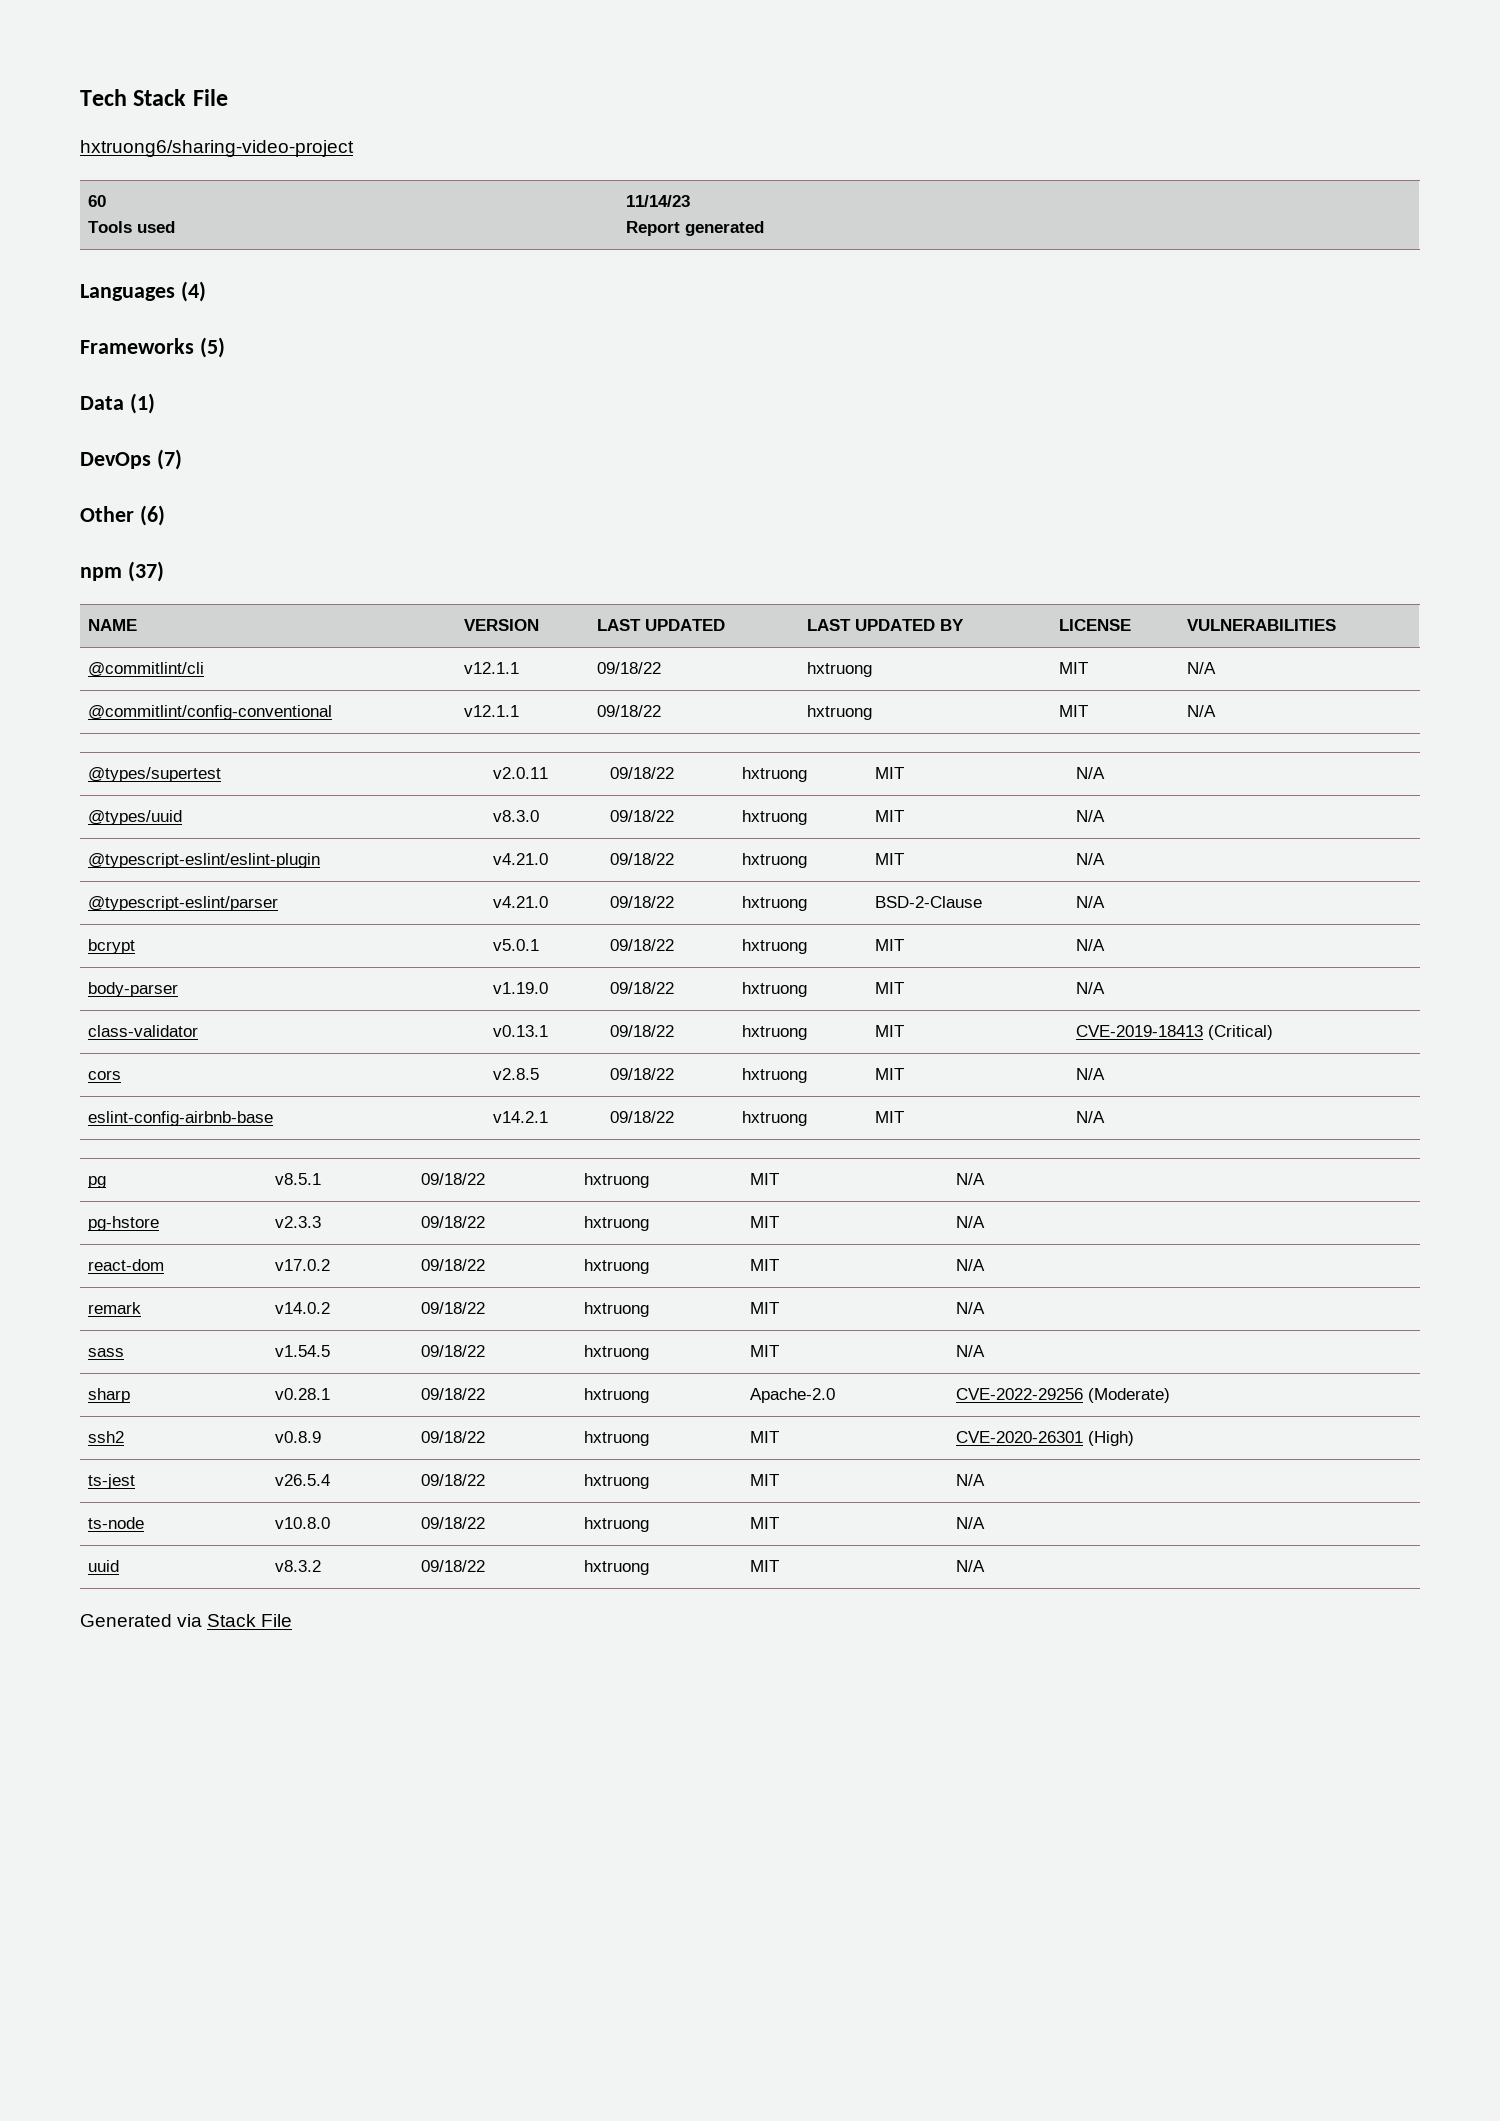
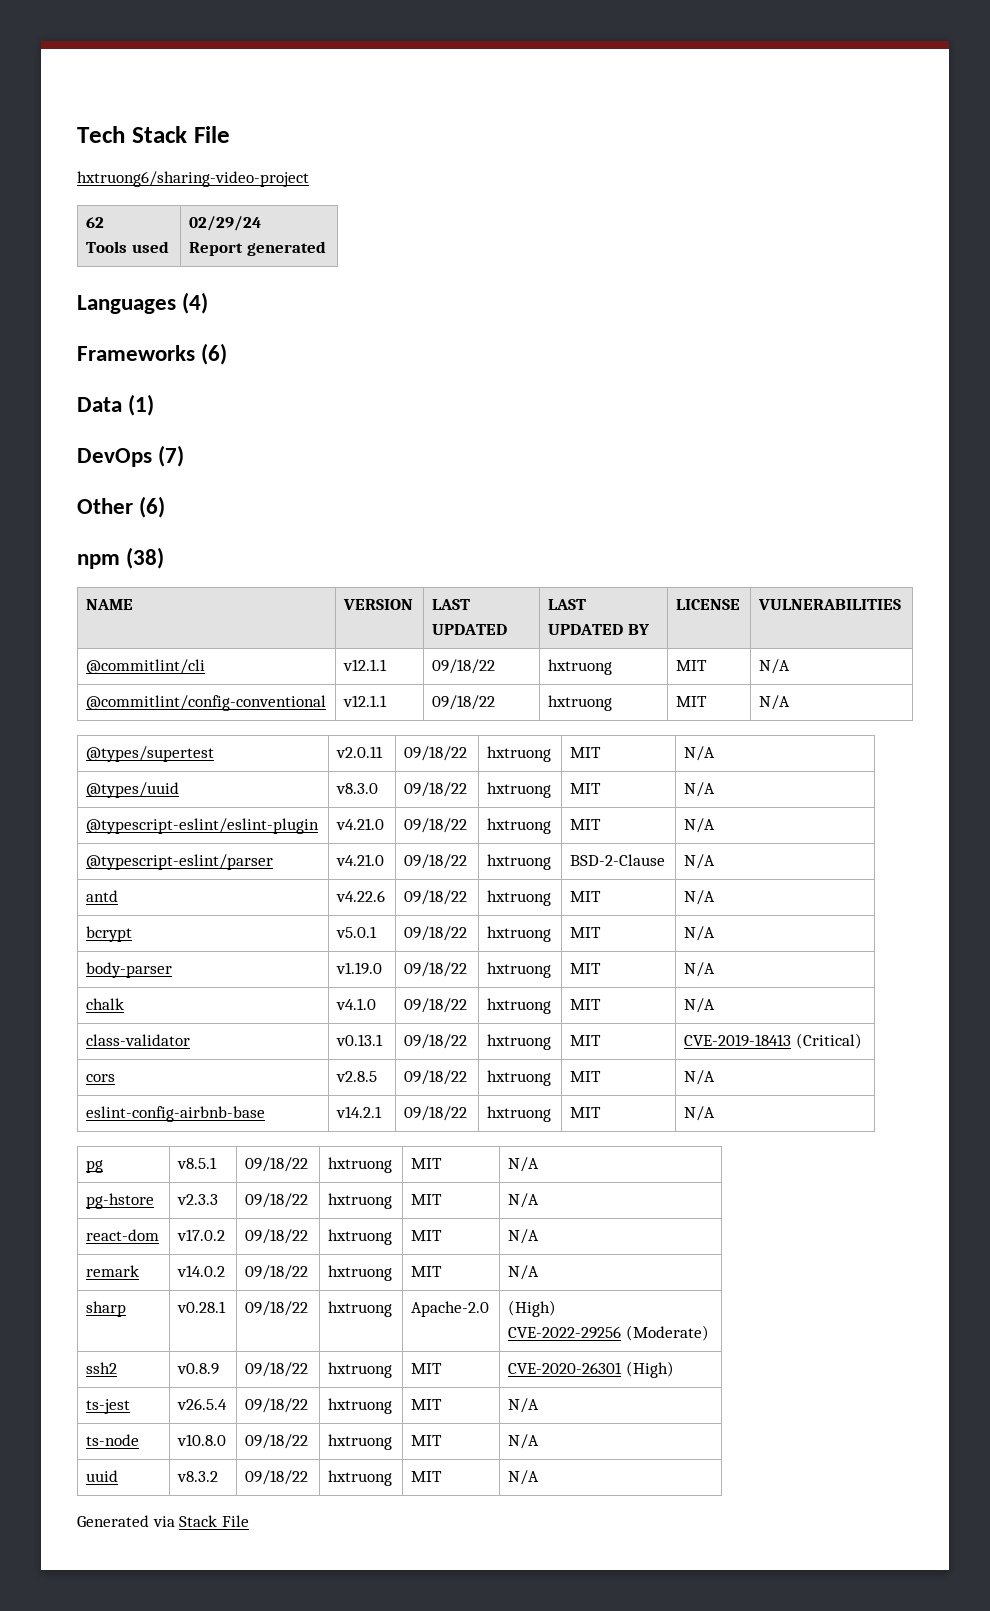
[87,195,106,207] 60 -> [86,217,105,228] 62
[625,195,690,207] 11/14/23 -> [189,216,262,231] 02/29/24
[199,337,225,358] (5) -> [201,343,228,365] (6)
[127,561,164,582] (37) -> [126,547,165,569] (38)
(1105, 902) none -> [86,890,119,902] [336,890,386,902] [404,890,468,905] [487,890,552,906] [570,891,602,902] [684,890,716,905] // antd | v4.22.6 | 09/18/22 | hxtruong | MIT | N/A
(1105, 988) none -> [86,998,125,1010] [336,998,377,1010] [404,998,468,1013] [487,998,552,1014] [570,999,602,1010] [684,998,716,1013] // chalk | v4.1.0 | 09/18/22 | hxtruong | MIT | N/A
[87,1348,124,1357] [274,1345,330,1357] [420,1345,485,1357] [583,1345,649,1360] [749,1345,779,1357] [955,1345,985,1357] // sass | v1.54.5 | 09/18/22 | hxtruong | MIT | N/A -> (540, 1272) none
(835, 1395) none -> [508,1300,557,1317] (High) //

